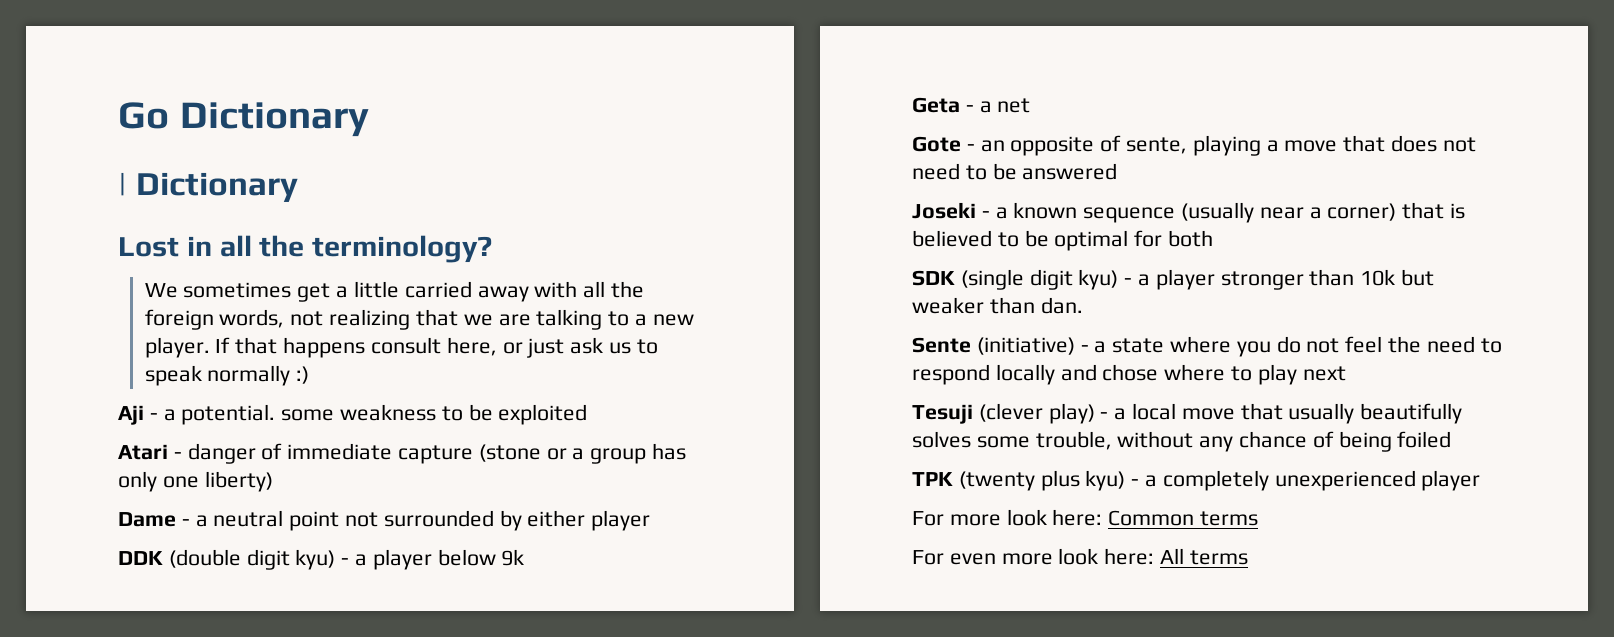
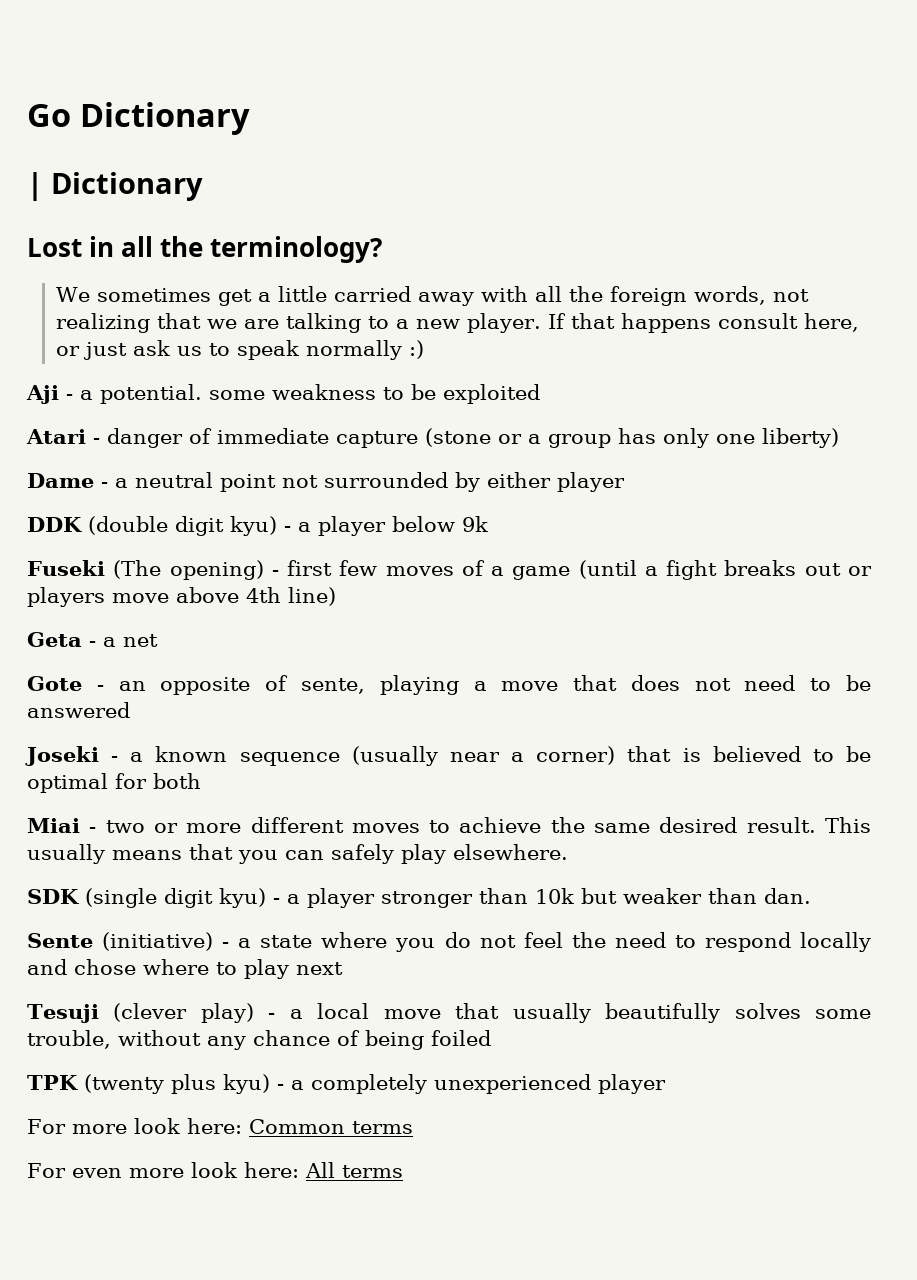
(525, 557) none -> [27,560,872,580] [27,587,336,607] // Fuseki (The opening) - first few moves of a game (until a fight breaks out or players move above 4th line)
(1214, 238) none -> [27,817,871,833] [27,844,568,864] // Miai - two or more different moves to achieve the same desired result. This usually means that you can safely play elsewhere.

